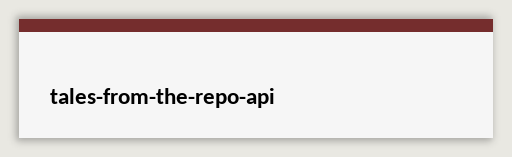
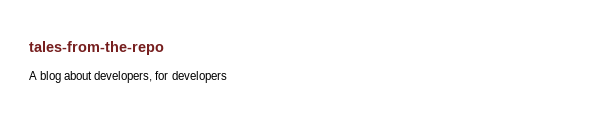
[50,88,275,108] tales-from-the-repo-api -> [29,41,164,55] [29,71,227,83] tales-from-the-repo // A blog about developers, for developers

